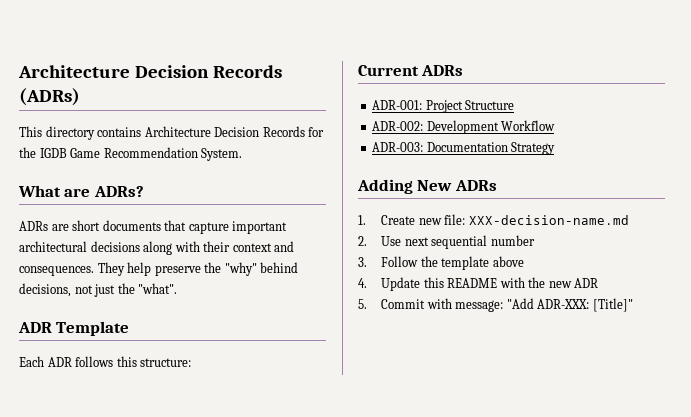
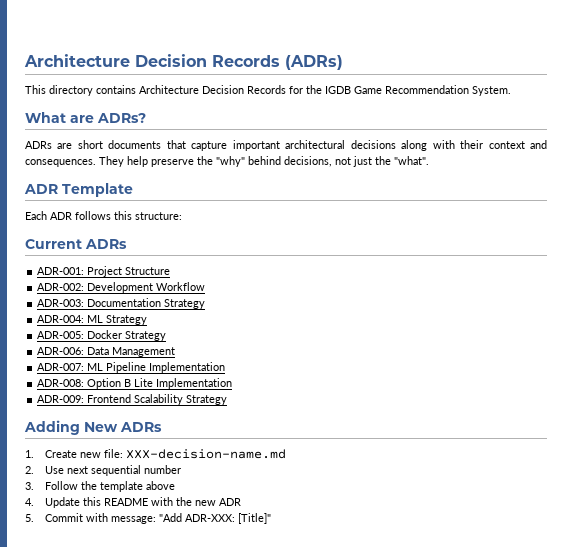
(556, 148) none -> [37,315,148,325] [37,330,167,341] [37,347,176,357] [37,362,226,373] [37,378,233,389] [37,394,228,405] // ADR-004: ML Strategy // ADR-005: Docker Strategy // ADR-006: Data Management // ADR-007: ML Pipeline Implementation // ADR-008: Option B Lite Implementation // ADR-009: Frontend Scalability Strategy

